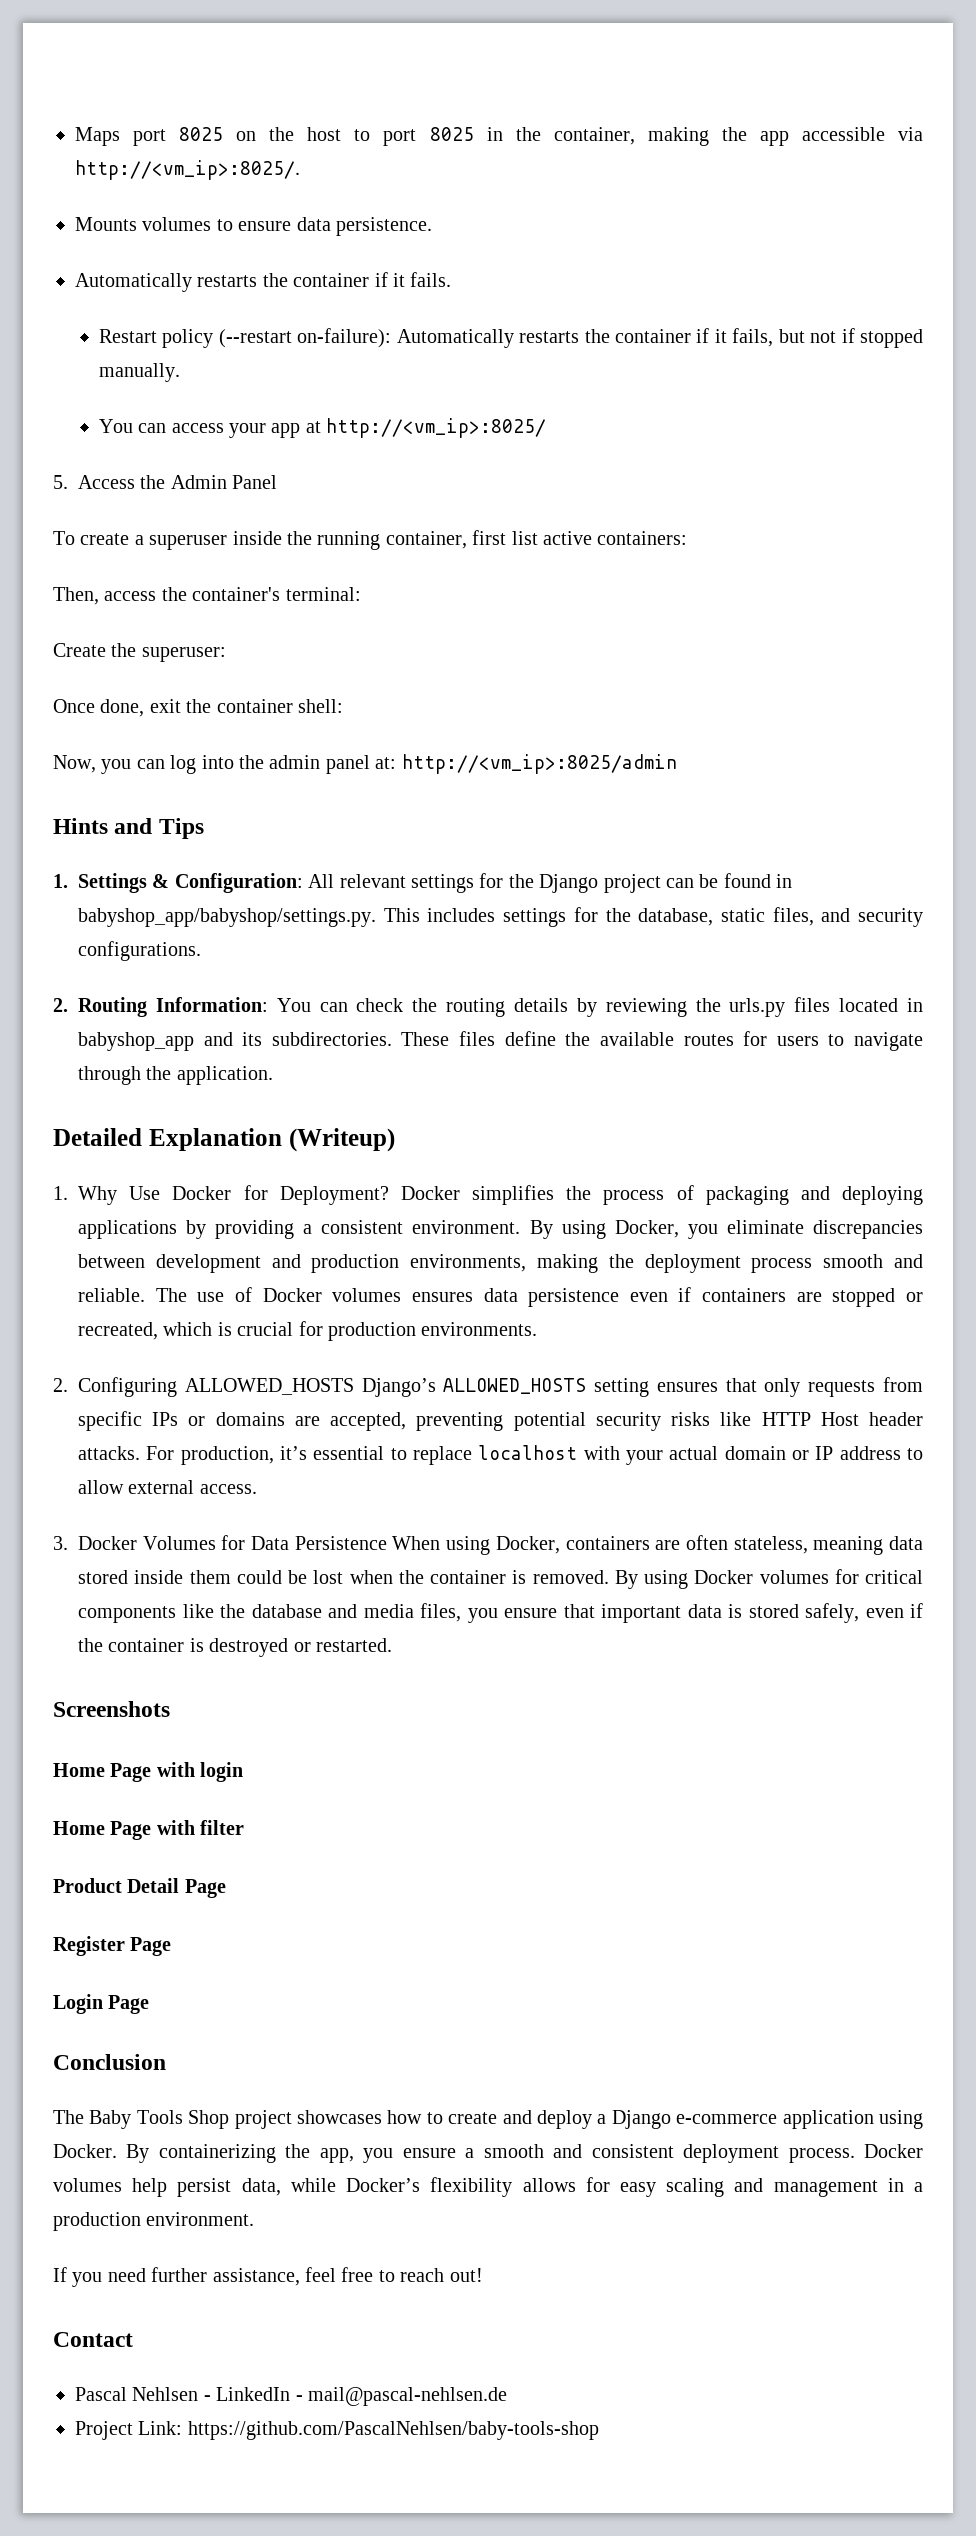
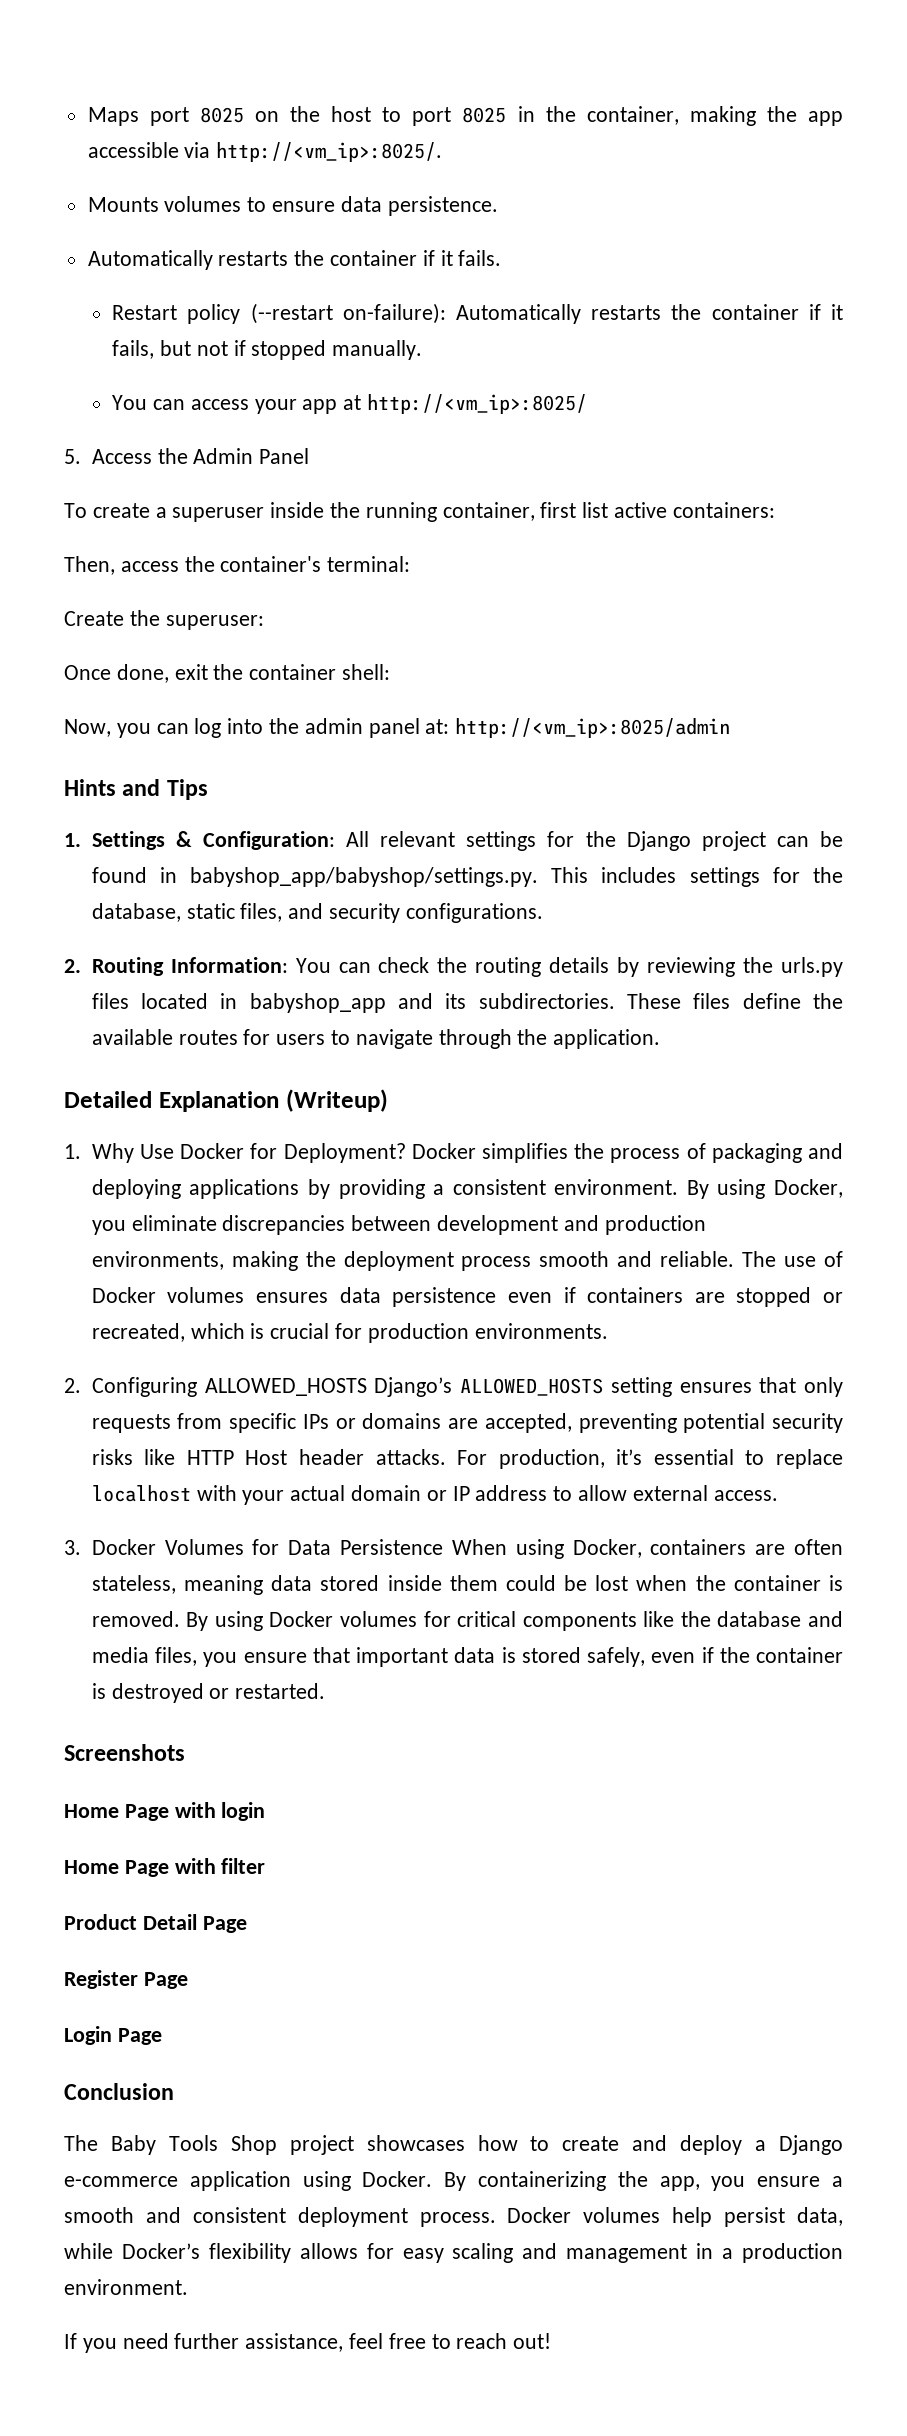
[53,2332,133,2347] [75,2387,507,2406] [75,2421,599,2440] // Contact // Pascal Nehlsen - LinkedIn - mail@pascal-nehlsen.de // Project Link: https://github.com/PascalNehlsen/baby-tools-shop -> (552, 2341) none

